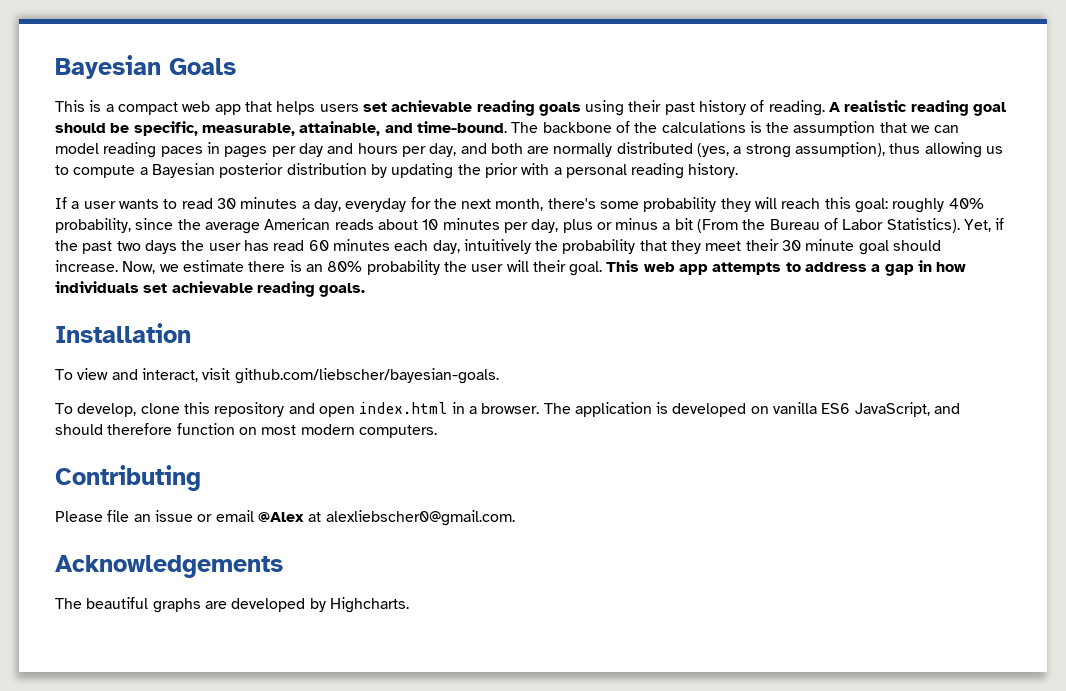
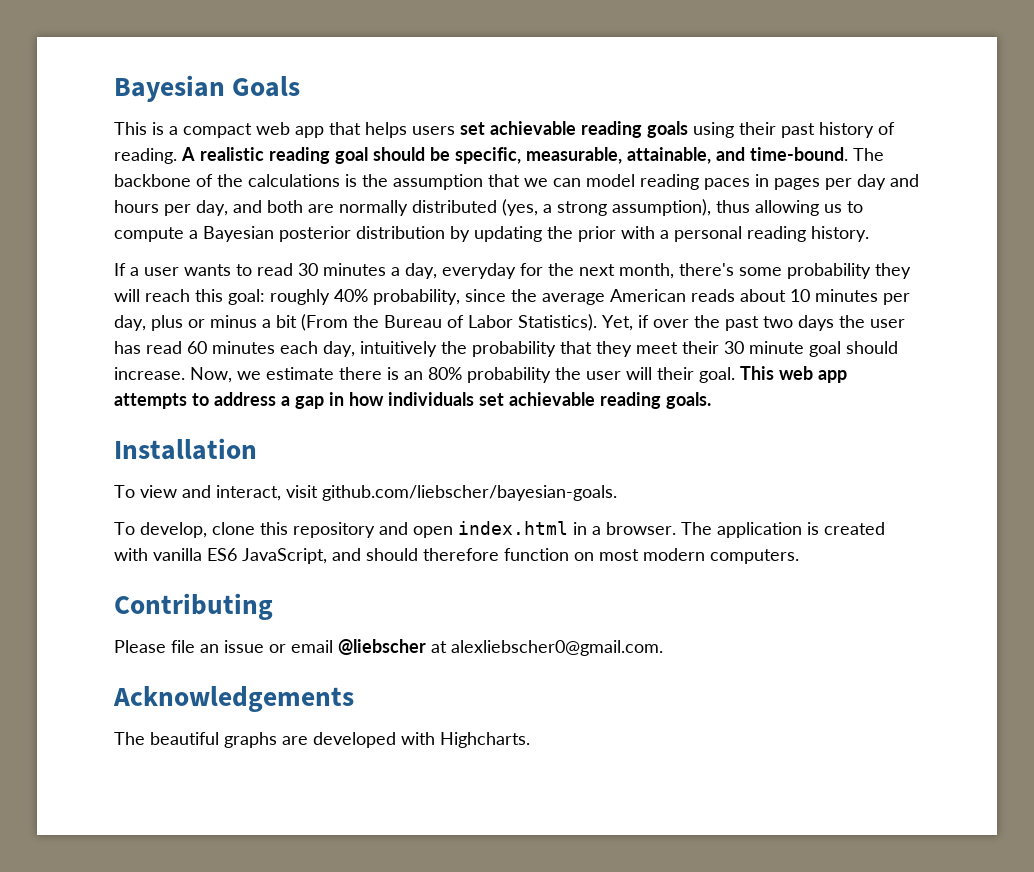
(1005, 224) none -> [653,319,689,328] over
[672,403,769,417] developed on -> [824,522,885,535] [114,548,148,561] created with
[257,512,304,522] @Alex -> [338,639,426,655] @liebscher
[309,598,326,612] by -> [401,732,435,745] with

